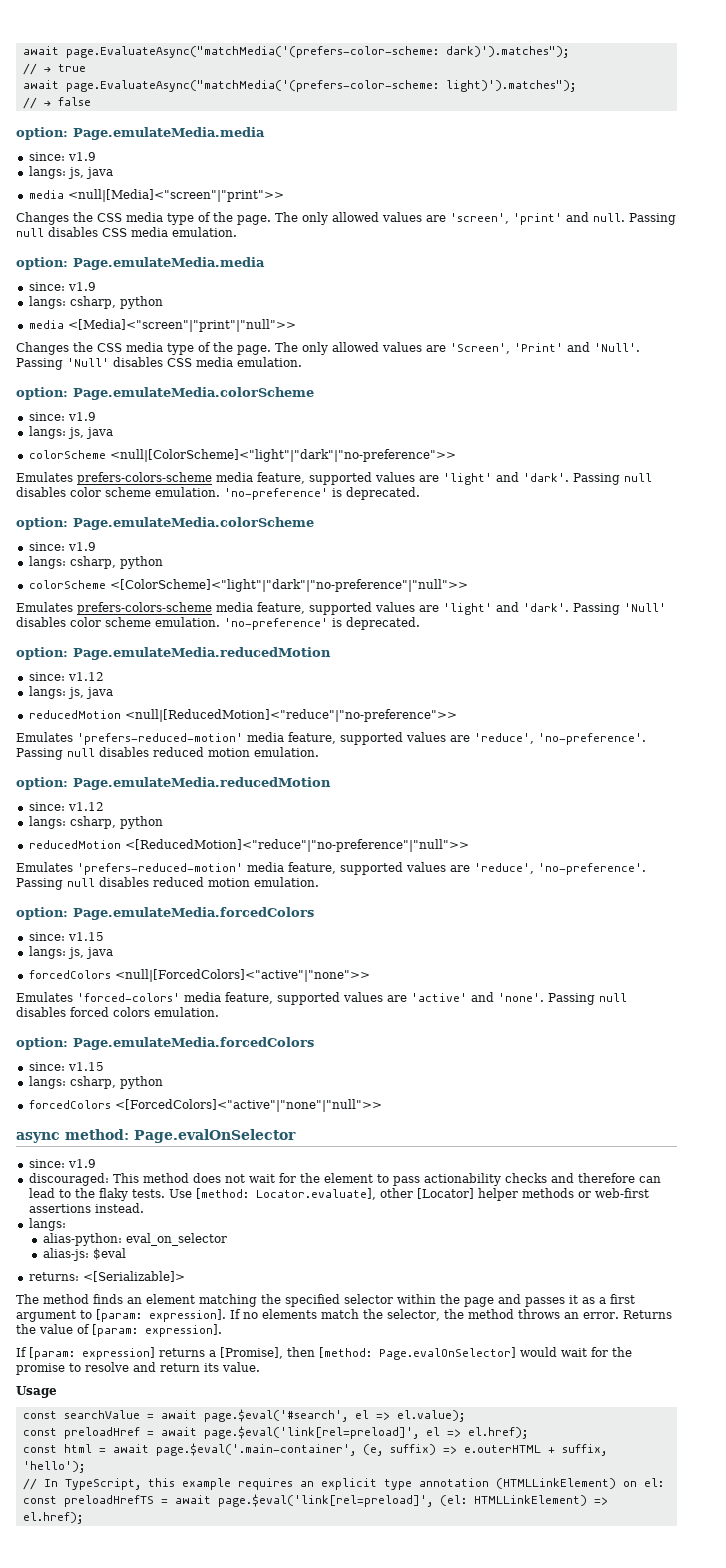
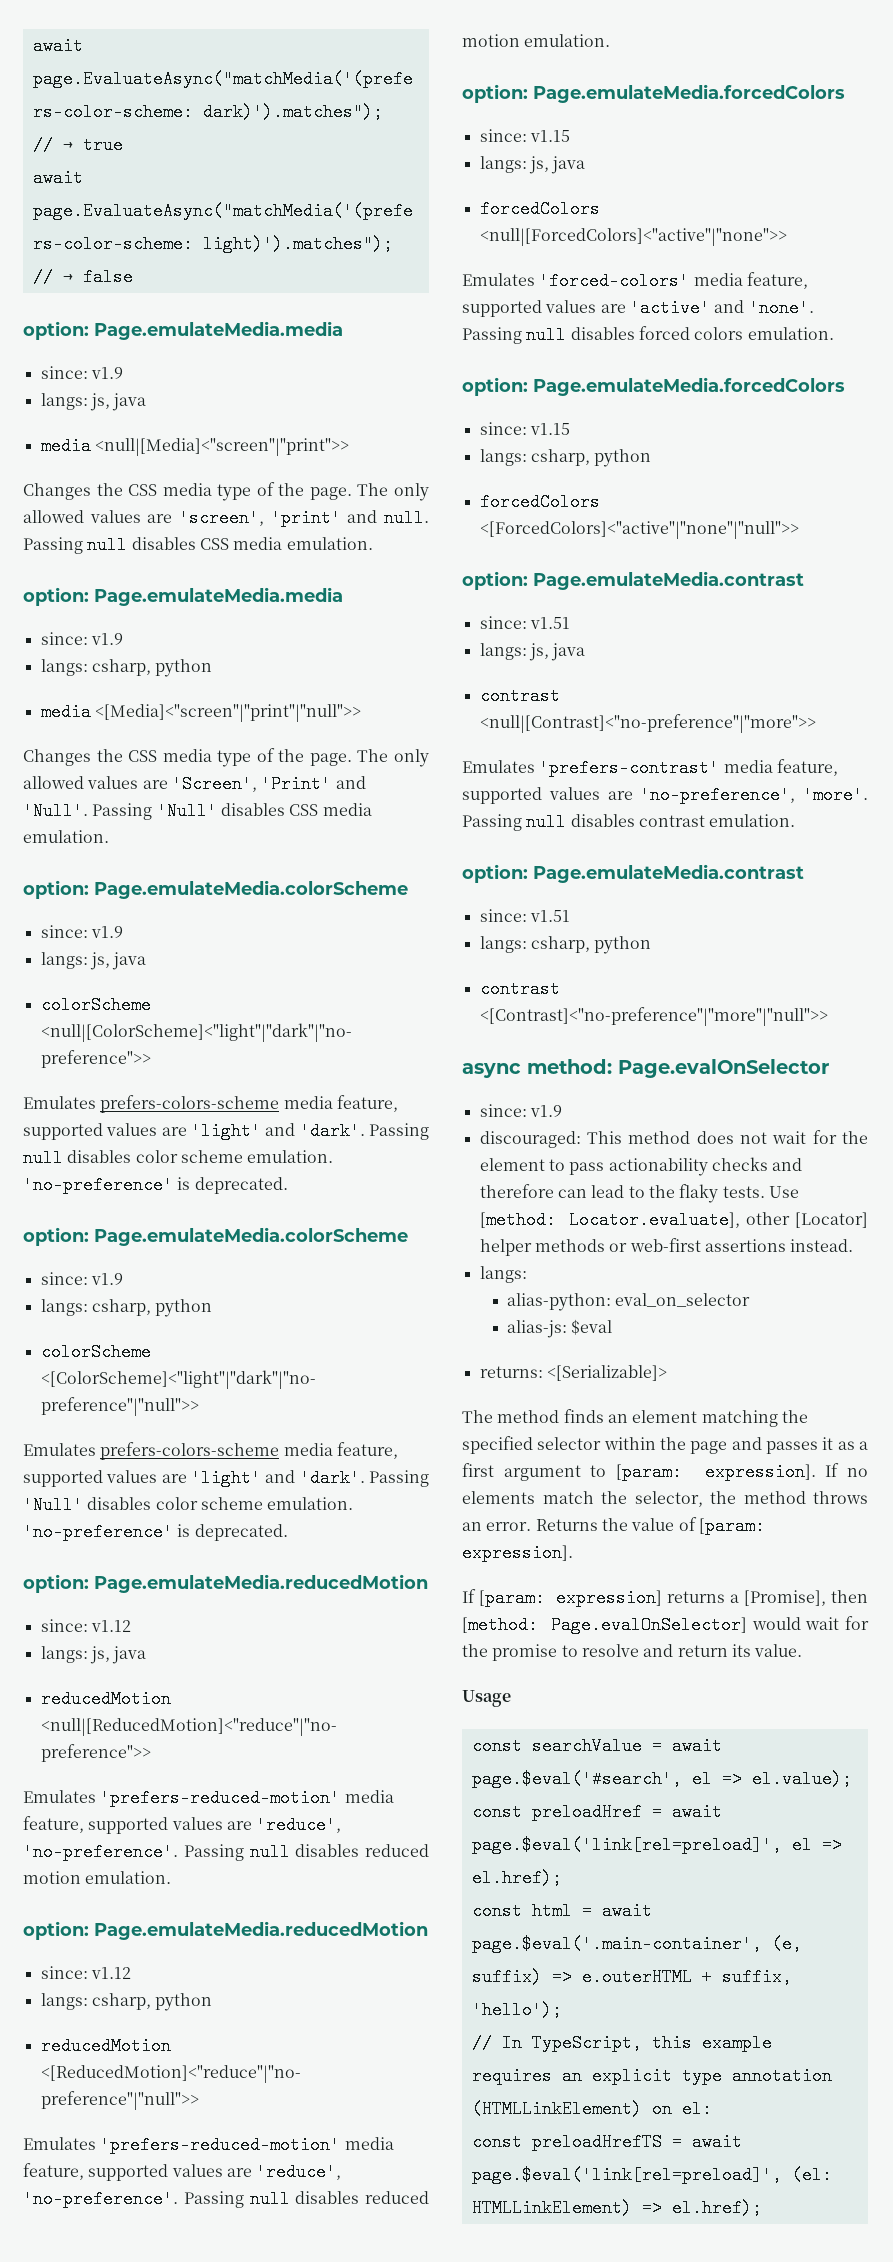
(382, 1105) none -> [462,571,804,590] [479,616,570,629] [479,643,586,661] [479,687,560,705] [479,714,816,733] [462,759,838,777] [462,786,868,804] [462,813,796,831] [462,864,804,883] [479,909,570,922] [479,936,652,954] [479,980,560,998] [479,1007,828,1026] // option: Page.emulateMedia.contrast // since: v1.51 // langs: js, java // contrast <null|[Contrast]<"no-preference"|"more">> // Emulates 'prefers-contrast' media feature, supported values are 'no-preference', 'more'. Passing null disables contrast emulation. // option: Page.emulateMedia.contrast // since: v1.51 // langs: csharp, python // contrast <[Contrast]<"no-preference"|"more"|"null">>

